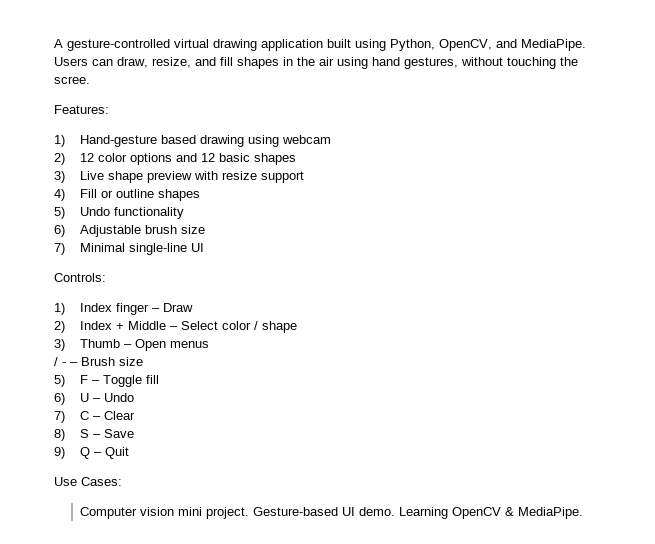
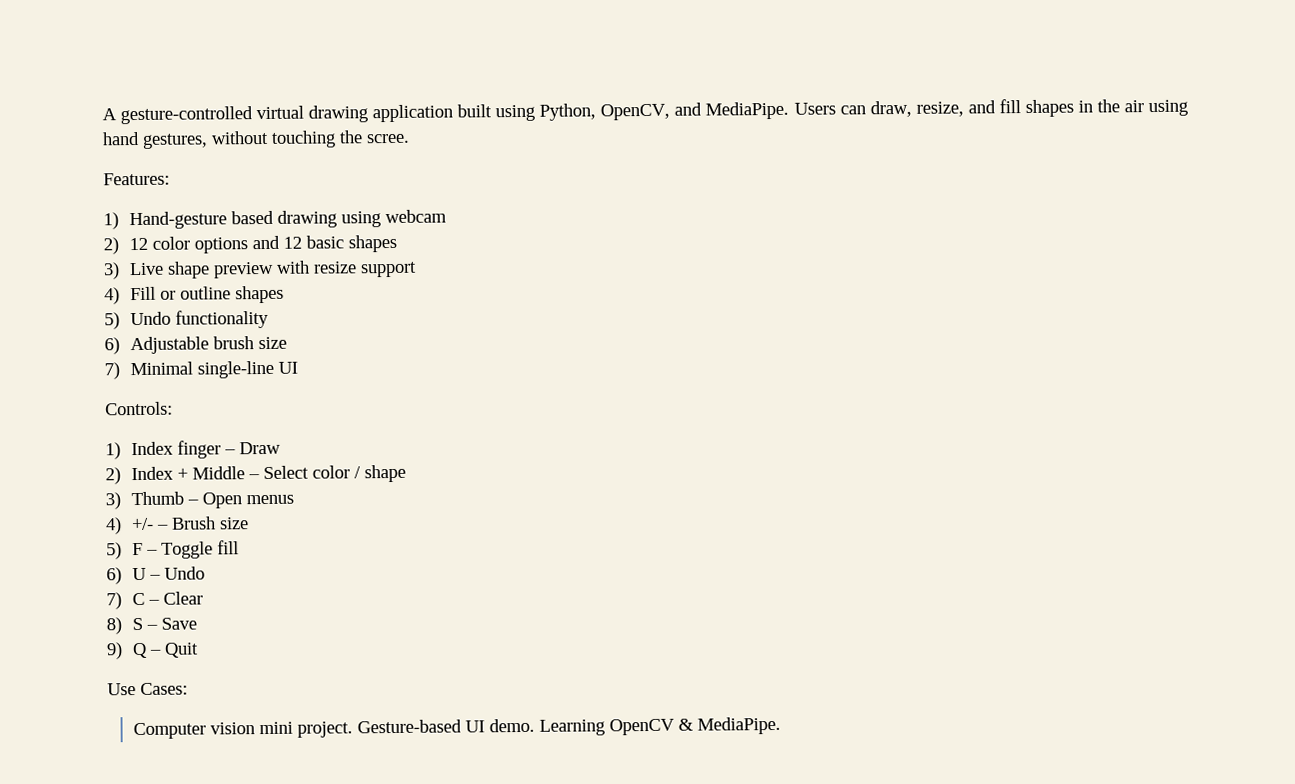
[54,357,66,366] / - -> [105,517,154,535] 4) +/-

